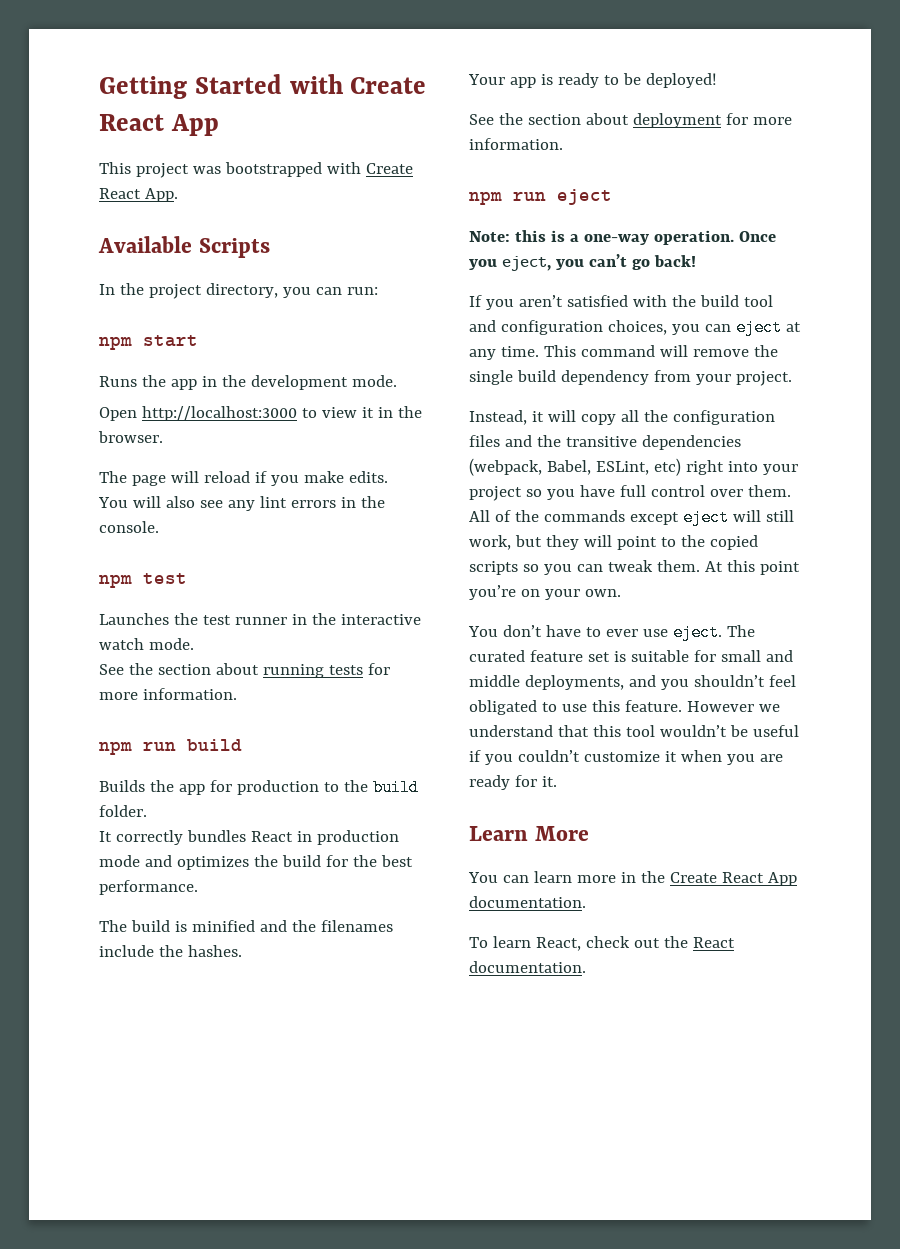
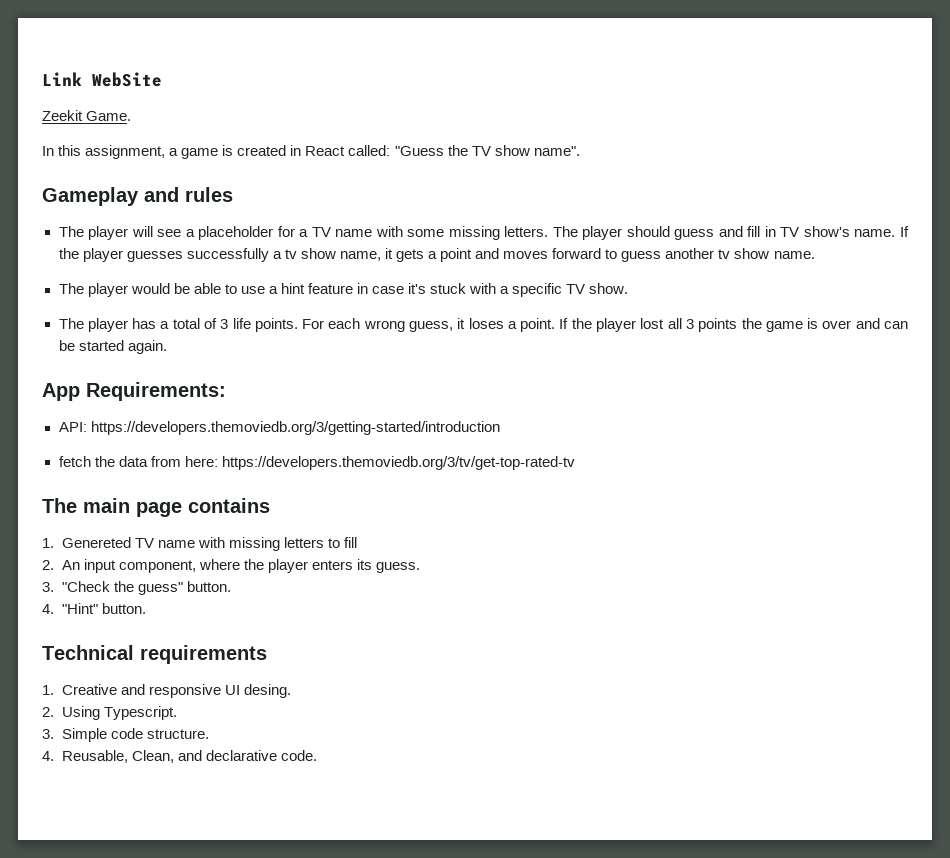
[99,74,427,99] [99,114,219,136] [99,162,413,178] [99,188,178,202] [98,236,270,258] [99,283,378,299] [99,335,198,350] [99,375,397,390] [99,406,422,421] [98,431,163,443] [99,471,388,486] [98,496,385,511] [99,521,159,533] [99,573,187,588] [99,613,421,625] [99,638,194,650] [99,663,390,678] [99,688,237,700] [99,739,242,755] [99,779,419,796] [99,805,147,817] [99,830,399,845] [99,855,413,870] [99,880,198,895] [99,920,393,932] [99,945,242,957] [468,73,717,88] [469,113,792,128] [469,138,563,150] [469,189,612,205] [469,230,776,245] [469,254,696,271] [469,295,773,310] [469,319,801,336] [469,345,778,360] [469,370,792,386] [469,410,775,425] [469,435,741,450] [469,458,798,476] [469,485,791,501] [469,509,794,526] [469,535,758,550] [469,560,800,575] [469,585,621,600] [468,624,755,641] [469,650,793,662] [469,675,796,690] [469,700,780,715] [469,725,799,737] [469,750,783,765] [469,775,557,790] [469,826,589,841] [468,871,797,886] [469,896,586,908] [469,936,735,951] [469,961,586,973] Getting Started with Create React App // This project was bootstrapped with Create React App. // Available Scripts // In the project directory, you can run: // npm start // Runs the app in the development mode. // Open http://localhost:3000 to view it in the browser. // The page will reload if you make edits. // You will also see any lint errors in the console. // npm test // Launches the test runner in the interactive watch mode. // See the section about running tests for more information. // npm run build // Builds the app for production to the build folder. // It correctly bundles React in production mode and optimizes the build for the best performance. // The build is minified and the filenames include the hashes. // Your app is ready to be deployed! // See the section about deployment for more information. // npm run eject // Note: this is a one-way operation. Once you eject, you can’t go back! // If you aren’t satisfied with the build tool and configuration choices, you can eject at any time. This command will remove the single build dependency from your project. // Instead, it will copy all the configuration files and the transitive dependencies (webpack, Babel, ESLint, etc) right into your project so you have full control over them. All of the commands except eject will still work, but they will point to the copied scripts so you can tweak them. At this point you’re on your own. // You don’t have to ever use eject. The curated feature set is suitable for small and middle deployments, and you shouldn’t feel obligated to use this feature. However we understand that this tool wouldn’t be useful if you couldn’t customize it when you are ready for it. // Learn More // You can learn more in the Create React App documentation. // To learn React, check out the React documentation. -> [42,72,162,87] [42,110,132,121] [42,145,580,159] [42,187,233,206] [58,226,910,240] [58,248,815,262] [58,283,629,297] [58,318,908,332] [58,340,167,354] [42,382,226,401] [58,421,500,435] [58,456,575,470] [42,498,270,517] [42,537,357,551] [42,559,420,573] [42,581,231,595] [42,603,146,614] [42,645,267,664] [42,684,291,698] [42,706,177,720] [42,728,209,742] [42,750,317,763] Link WebSite // Zeekit Game. // In this assignment, a game is created in React called: "Guess the TV show name". // Gameplay and rules // The player will see a placeholder for a TV name with some missing letters. The player should guess and fill in TV show's name. If the player guesses successfully a tv show name, it gets a point and moves forward to guess another tv show name. // The player would be able to use a hint feature in case it's stuck with a specific TV show. // The player has a total of 3 life points. For each wrong guess, it loses a point. If the player lost all 3 points the game is over and can be started again. // App Requirements: // API: https://developers.themoviedb.org/3/getting-started/introduction // fetch the data from here: https://developers.themoviedb.org/3/tv/get-top-rated-tv // The main page contains // 1. Genereted TV name with missing letters to fill // 2. An input component, where the player enters its guess. // 3. "Check the guess" button. // 4. "Hint" button. // Technical requirements // 1. Creative and responsive UI desing. // 2. Using Typescript. // 3. Simple code structure. // 4. Reusable, Clean, and declarative code.

